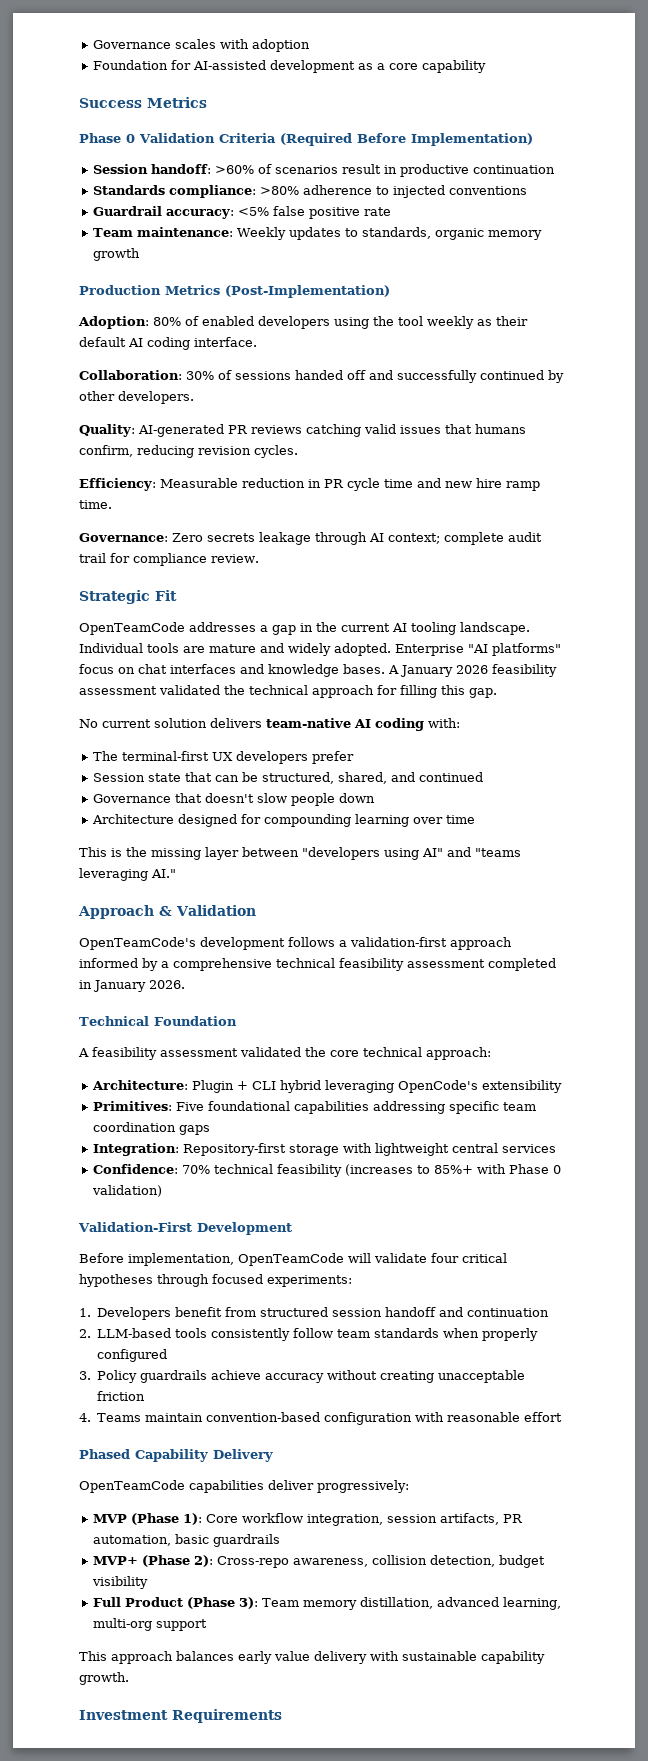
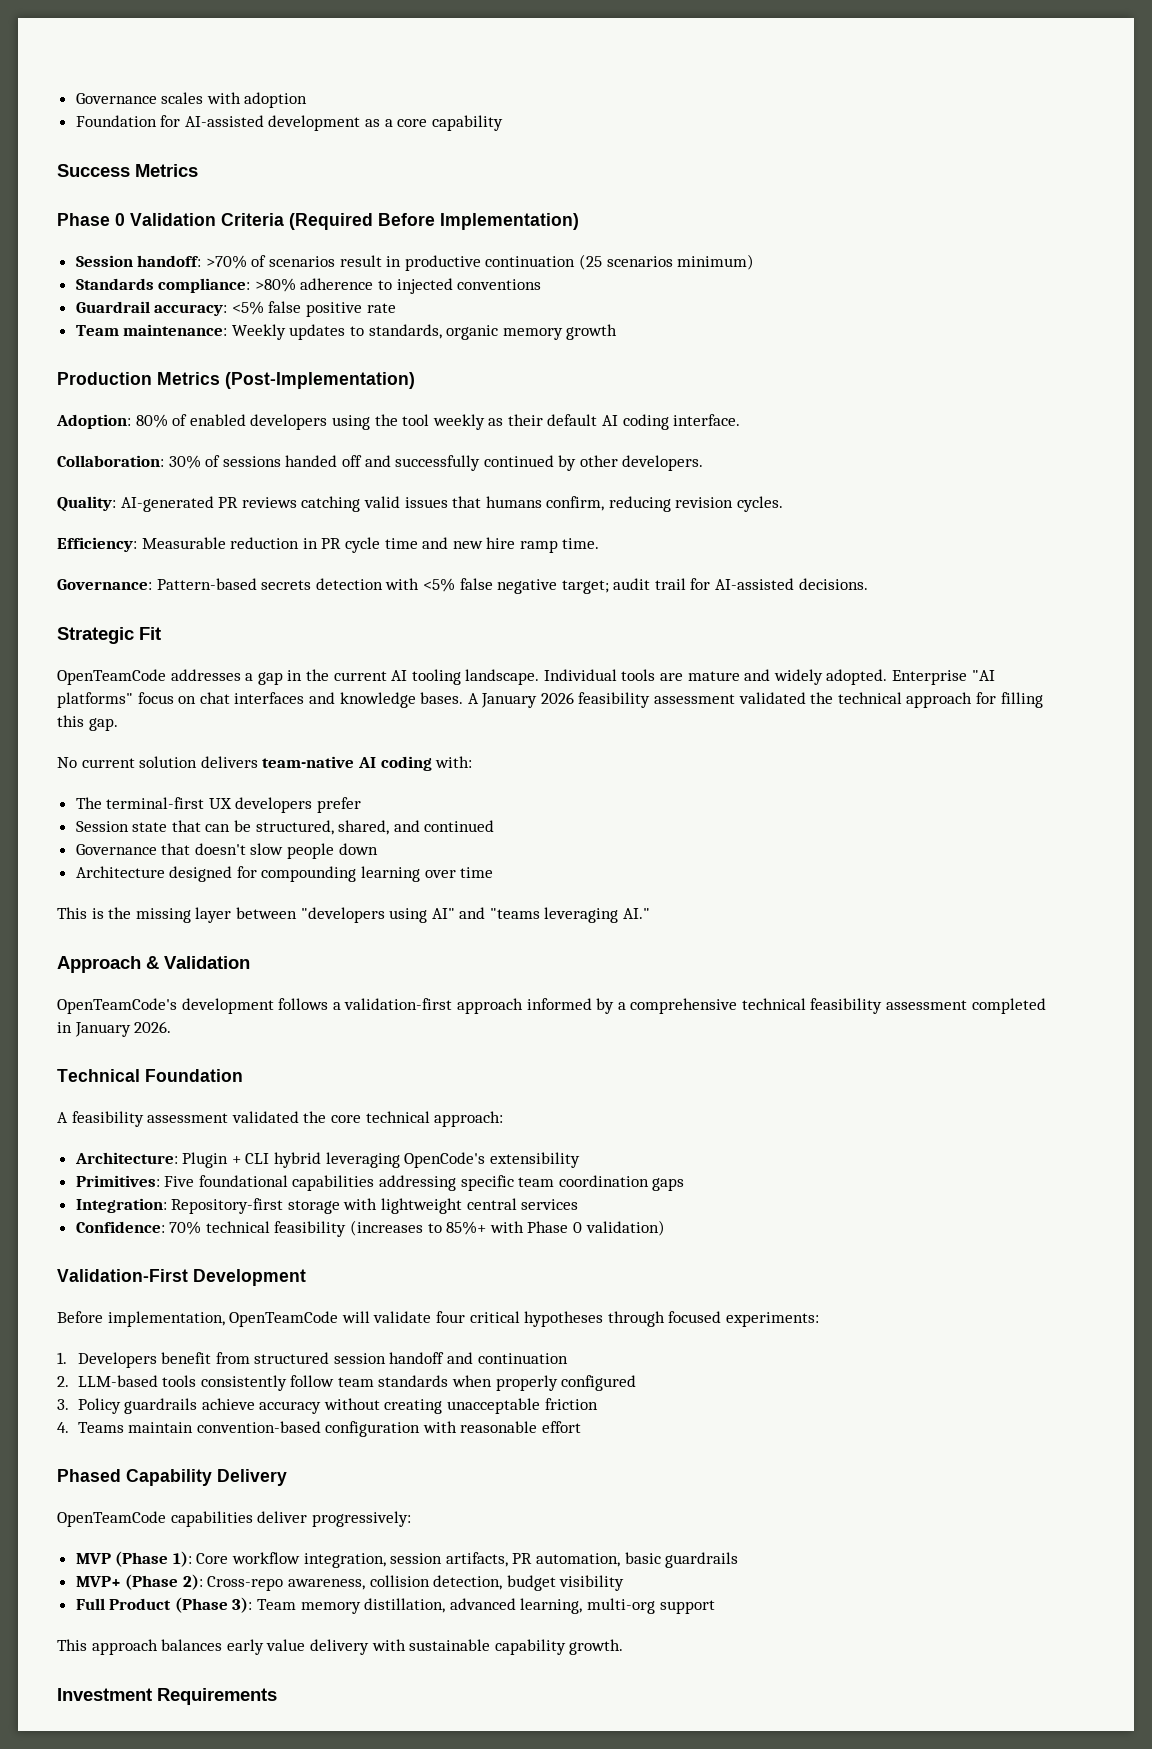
[214,165,254,174] >60% -> [205,255,247,269] >70%
(555, 169) none -> [579,254,755,270] (25 scenarios minimum)
[172,532,504,545] Zero secrets leakage through AI context; complete -> [156,578,609,594] Pattern-based secrets detection with <5% false negative target;
[133,553,259,566] compliance review. -> [715,578,868,590] AI-assisted decisions.

